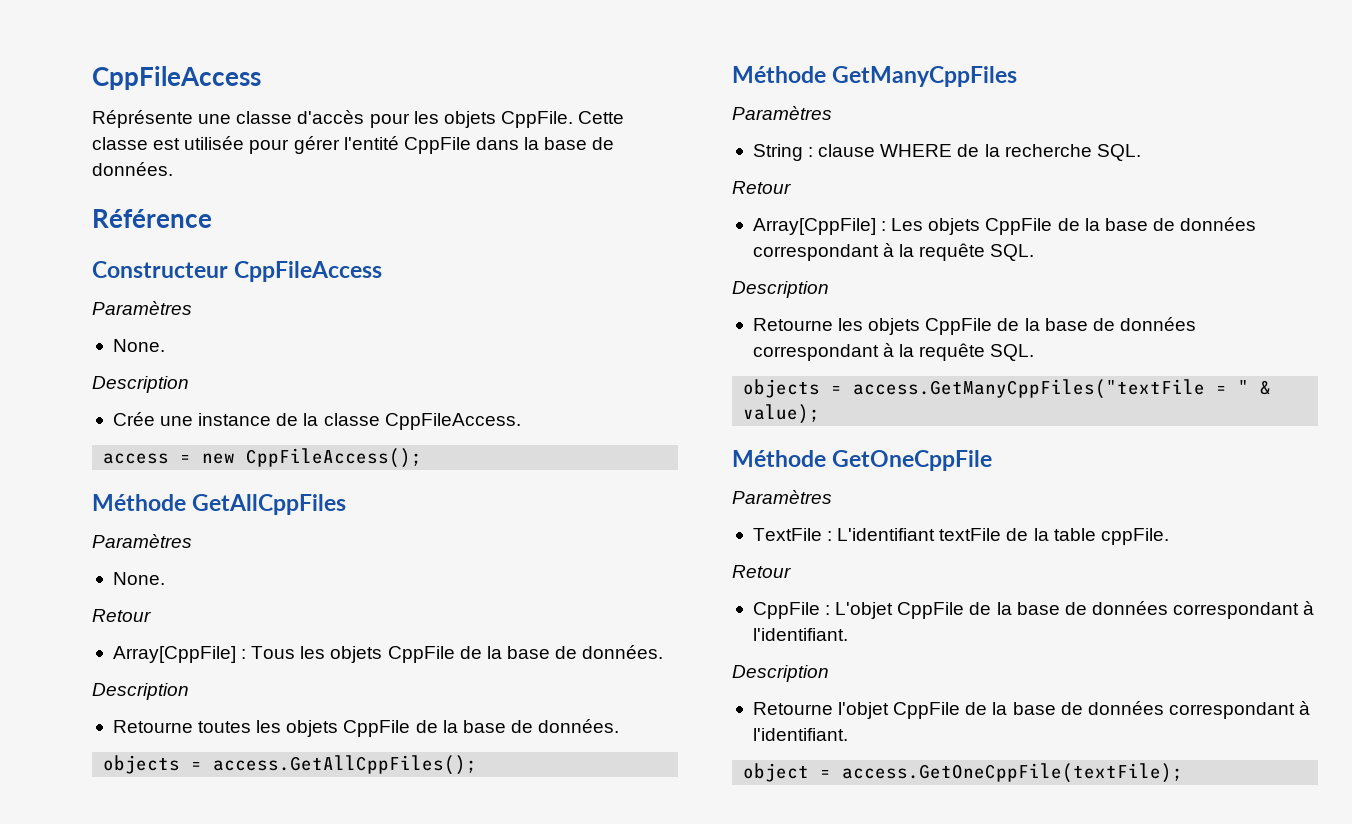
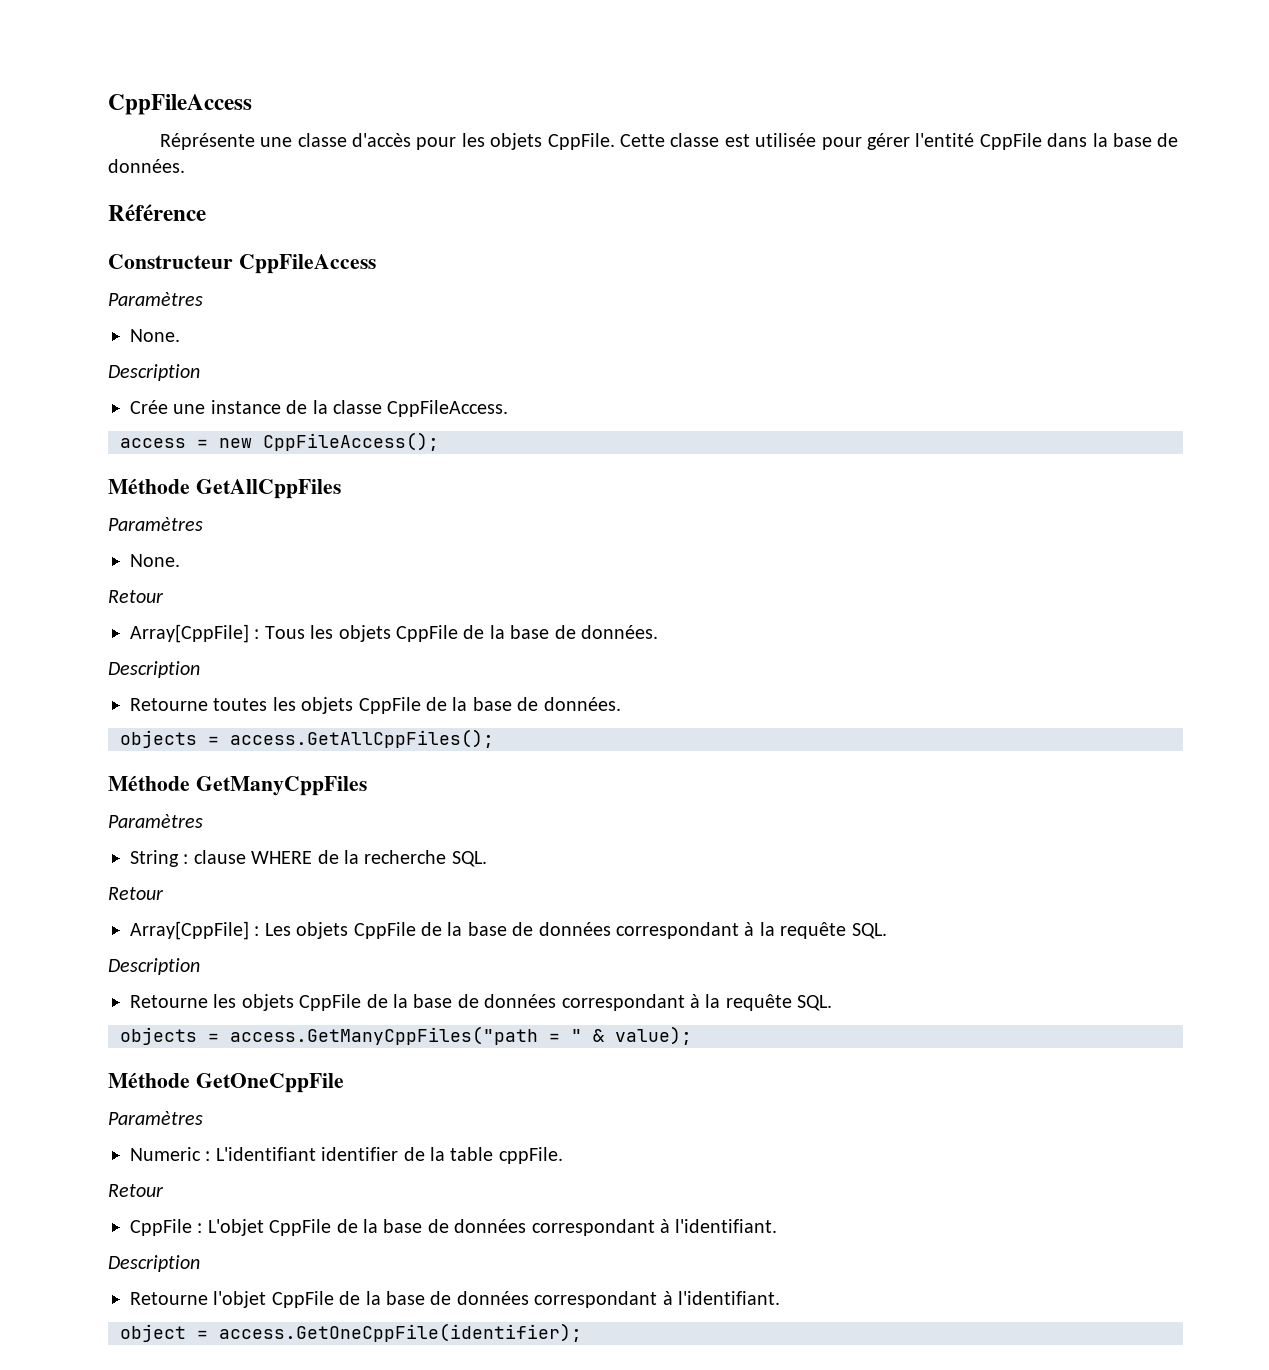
[853,379,1206,399] access.GetManyCppFiles("textFile -> [230,1026,538,1045] access.GetManyCppFiles("path
[752,528,822,541] TextFile -> [130,1147,201,1161] Numeric
[939,528,1002,541] textFile -> [321,1147,399,1161] identifier
[842,763,1184,783] access.GetOneCppFile(textFile); -> [219,1323,582,1342] access.GetOneCppFile(identifier);

